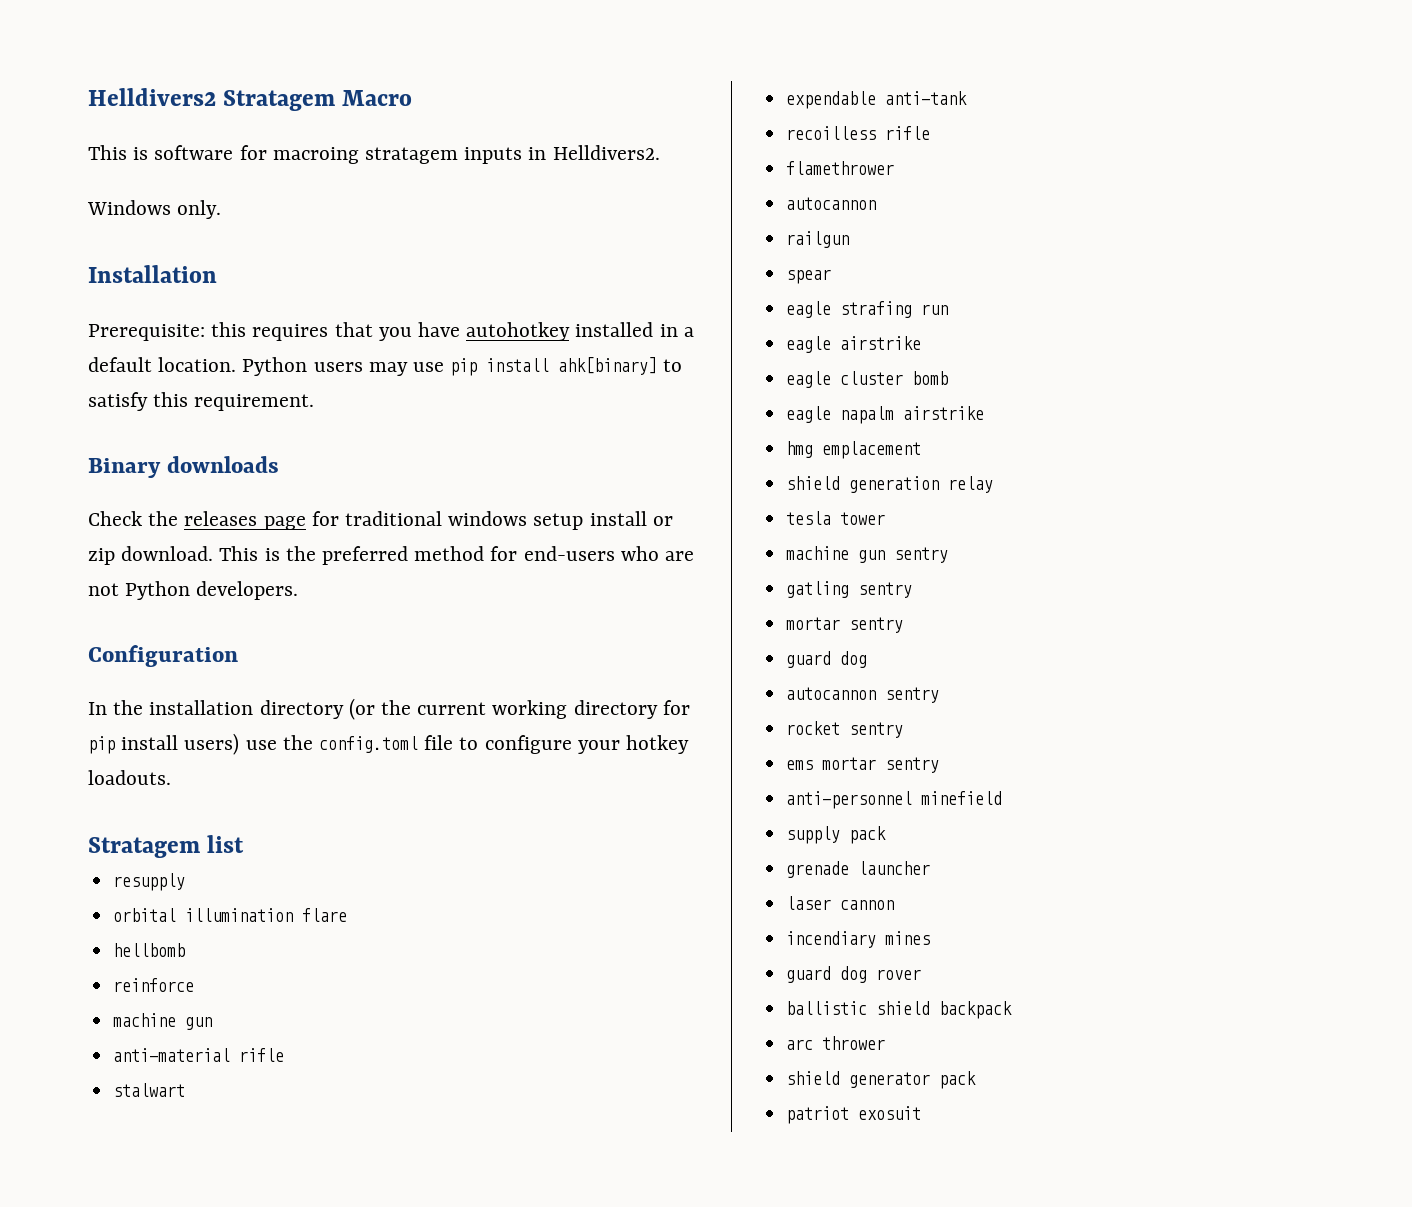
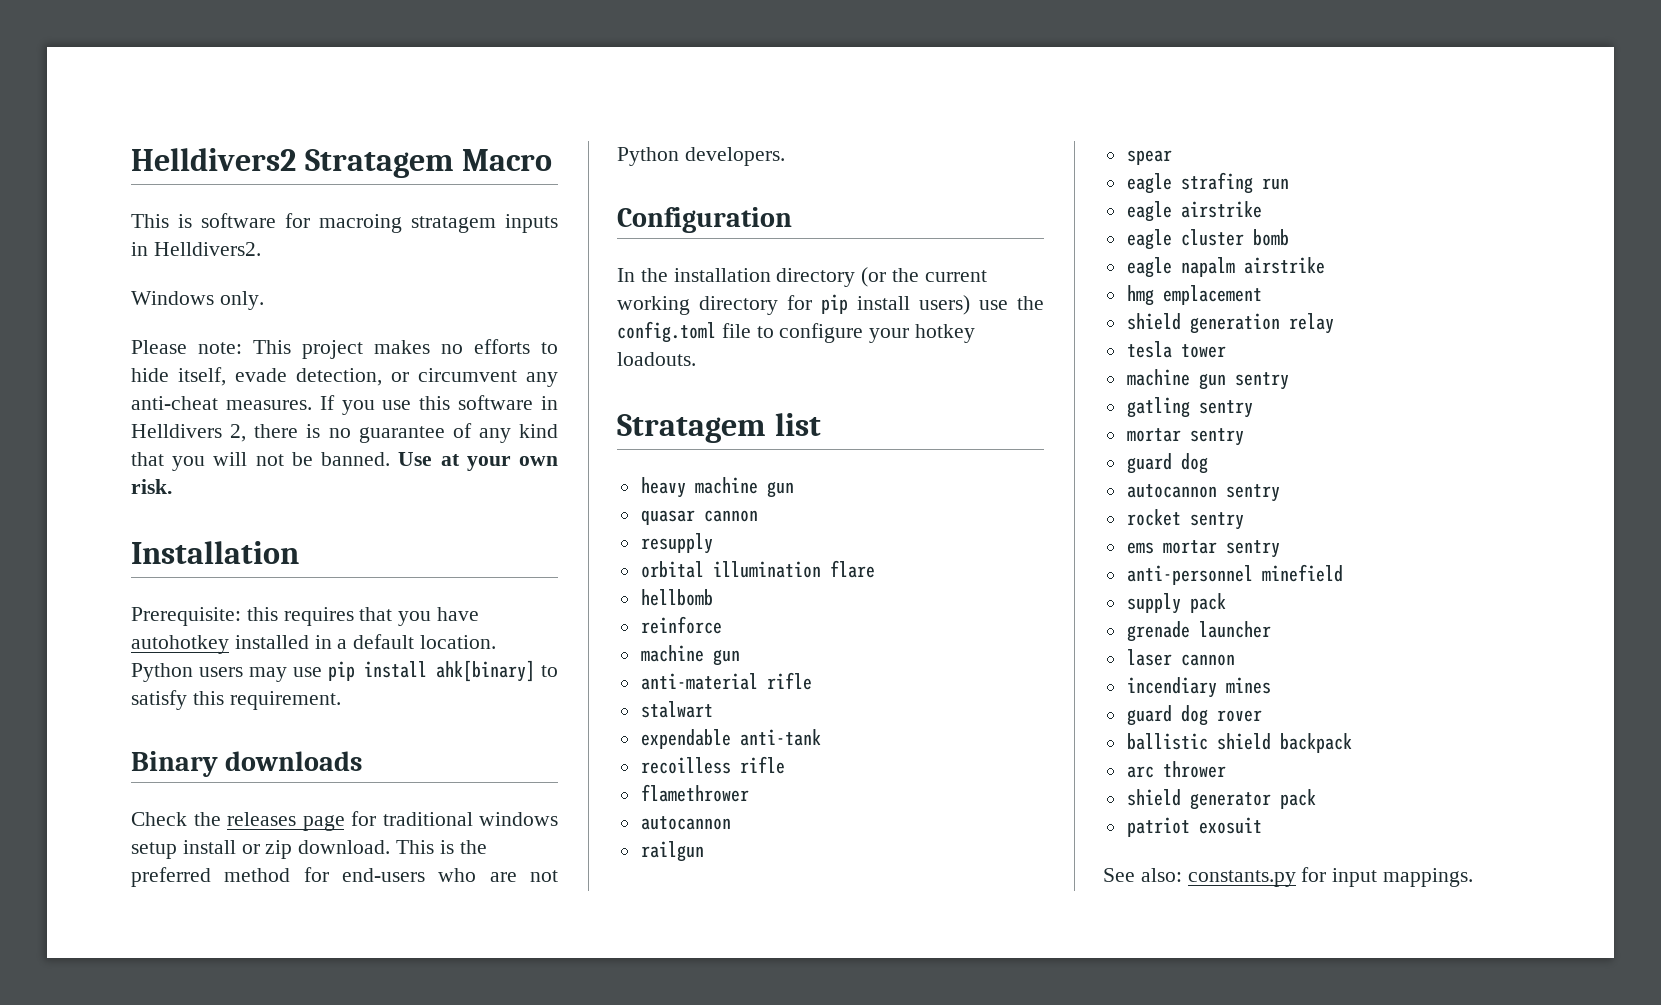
(222, 209) none -> [131,339,558,359] [131,367,558,387] [131,395,558,415] [131,423,558,443] [131,452,558,471] [131,479,172,494] // Please note: This project makes no efforts to hide itself, evade detection, or circumvent any anti-cheat measures. If you use this software in Helldivers 2, there is no guarantee of any kind that you will not be banned. Use at your own risk.
(245, 844) none -> [640,477,794,498] [640,510,758,525] // heavy machine gun // quasar cannon
(922, 1113) none -> [1103,867,1474,887] // See also: constants.py for input mappings.

